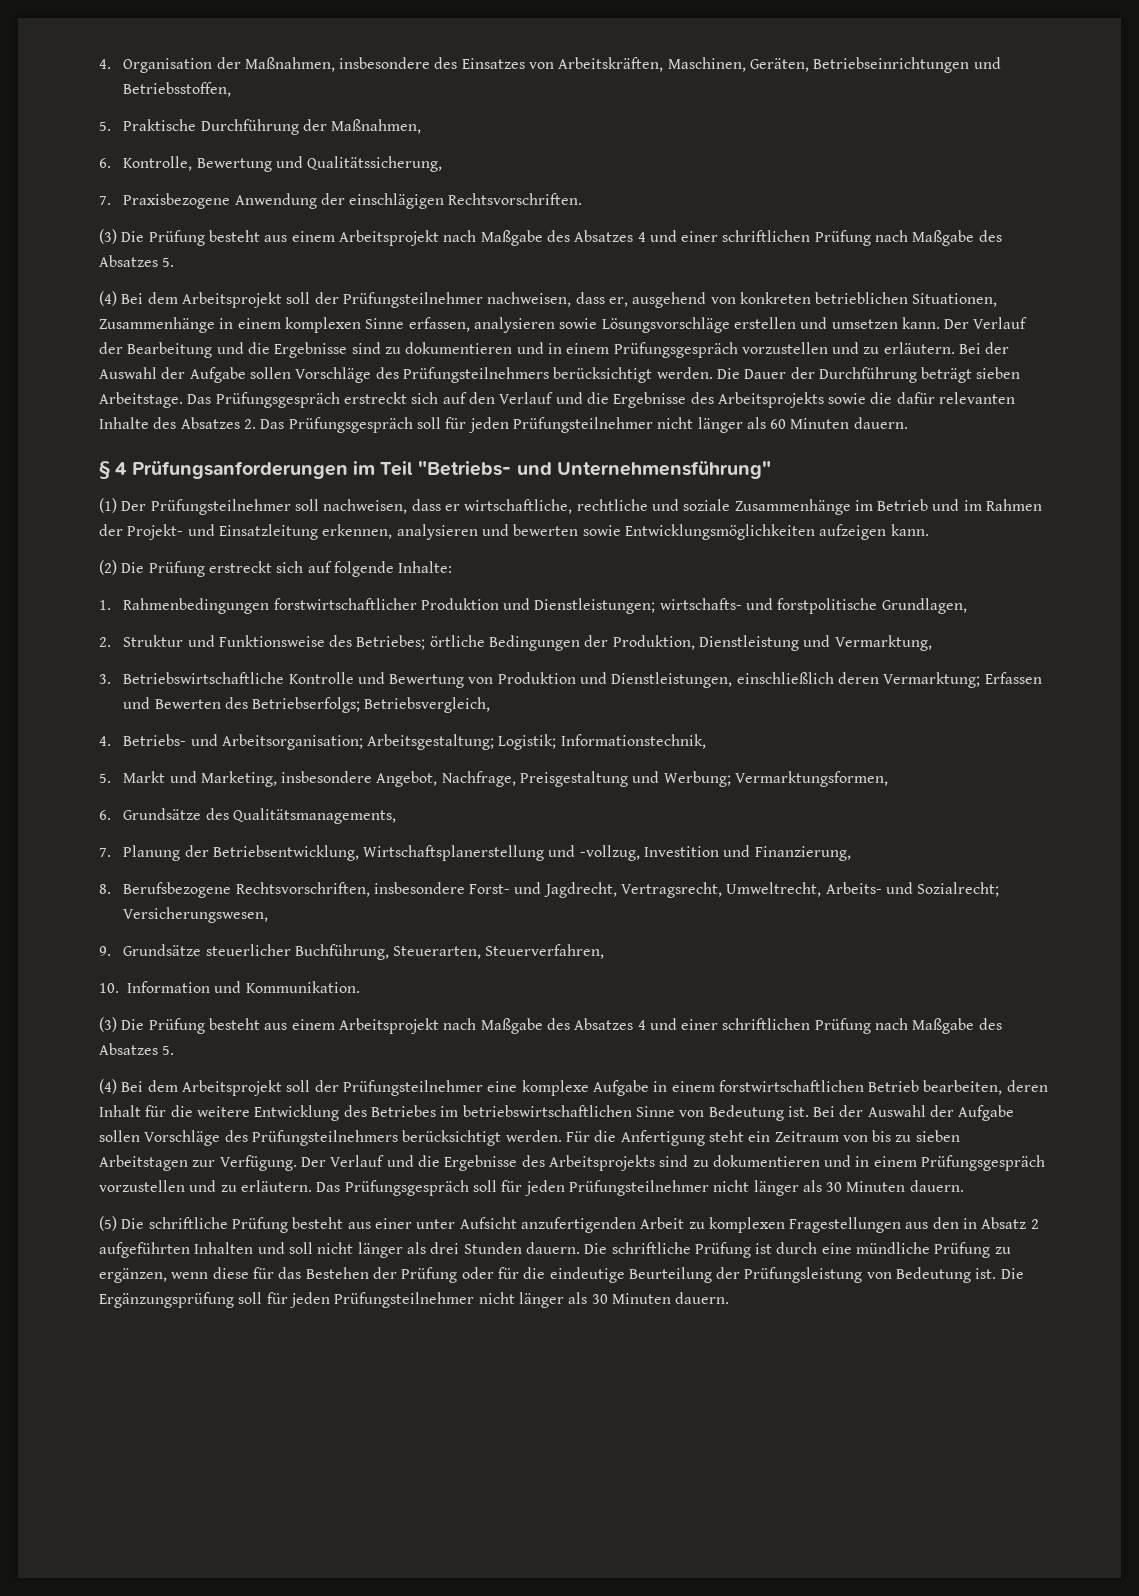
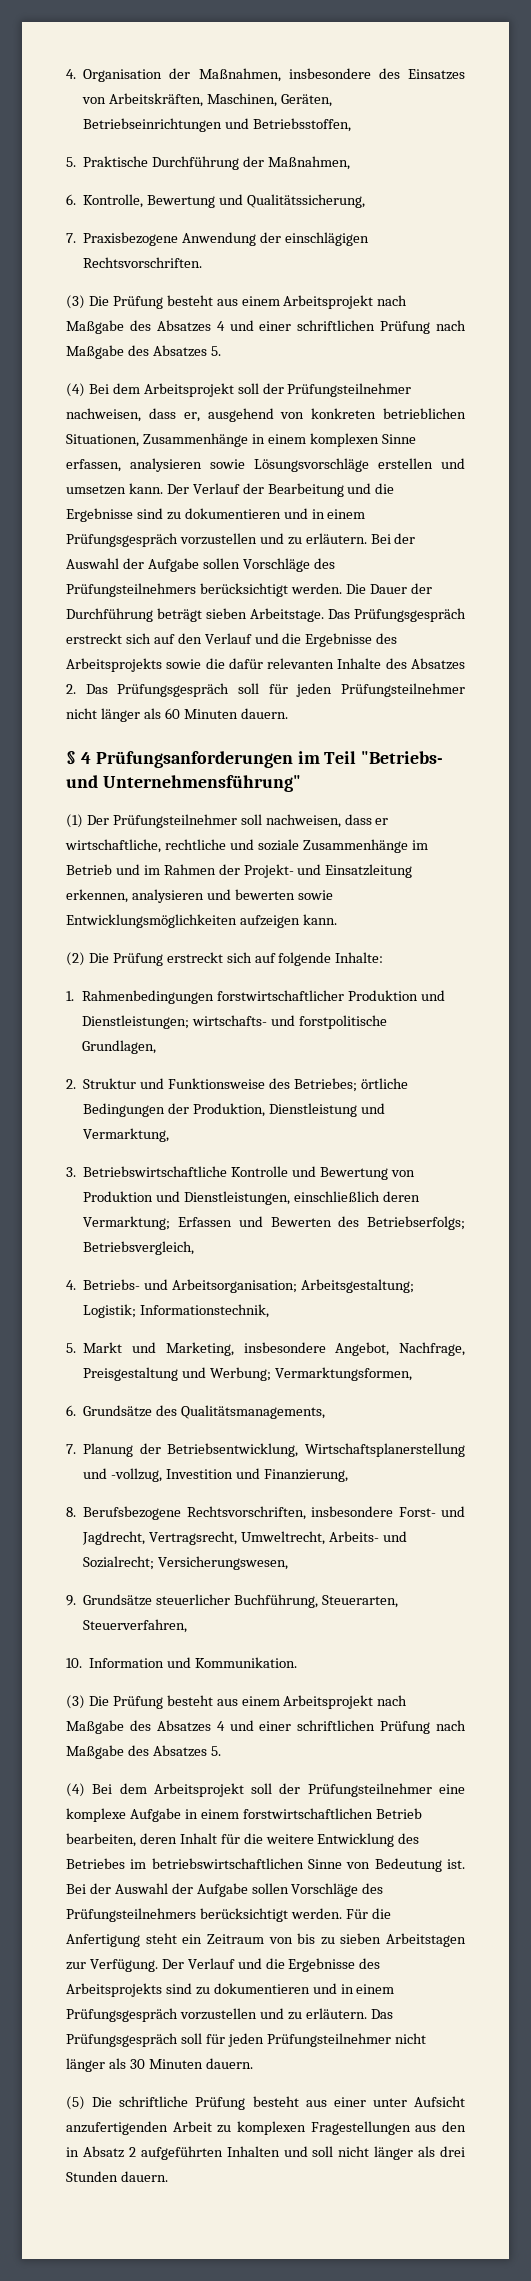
[584,1242,1011,1258] [99,1267,1024,1283] [99,1292,730,1308] Die schriftliche Prüfung ist durch eine mündliche Prüfung zu ergänzen, wenn diese für das Bestehen der Prüfung oder für die eindeutige Beurteilung der Prüfungsleistung von Bedeutung ist. Die Ergänzungsprüfung soll für jeden Prüfungsteilnehmer nicht länger als 30 Minuten dauern. -> (168, 2176) none

